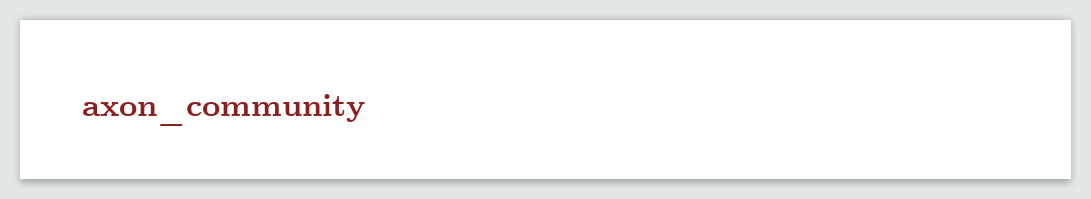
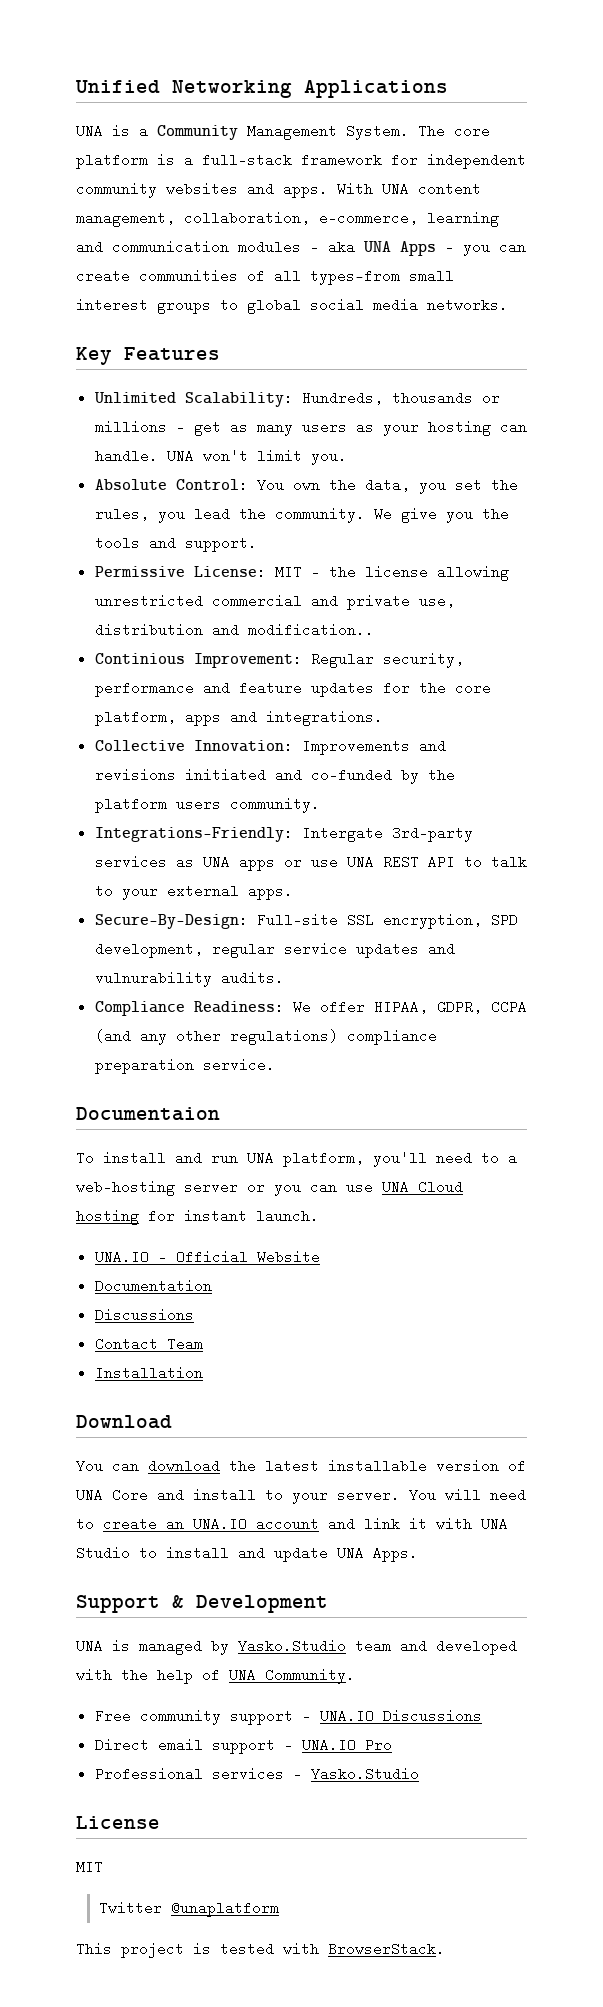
[82,94,365,126] axon_community -> [75,80,448,98] [76,124,490,140] [76,153,526,169] [76,182,481,198] [76,211,499,227] [76,240,526,256] [76,269,454,285] [76,298,508,314] [76,347,220,365] [93,391,500,407] [94,420,527,436] [94,449,347,465] [94,478,518,494] [94,507,509,523] [94,536,257,552] [94,565,509,581] [94,594,455,610] [94,623,374,637] [94,652,464,668] [94,681,491,697] [94,710,383,726] [94,739,446,755] [94,768,455,784] [94,797,320,813] [94,826,473,842] [94,855,527,871] [94,884,293,900] [94,913,518,929] [94,942,455,958] [94,971,284,987] [94,1000,527,1016] [94,1029,437,1045] [94,1058,275,1074] [76,1107,220,1121] [76,1151,517,1167] [76,1180,463,1196] [76,1209,319,1225] [94,1250,320,1264] [94,1279,212,1293] [94,1308,194,1322] [94,1337,203,1351] [94,1366,203,1380] [76,1415,172,1429] [76,1459,526,1473] [76,1488,526,1504] [76,1517,508,1531] [76,1546,418,1562] [76,1595,328,1613] [76,1639,517,1655] [76,1668,355,1684] [94,1709,482,1725] [94,1738,392,1754] [94,1767,419,1781] [76,1816,160,1829] [76,1860,103,1874] [99,1901,280,1917] [76,1942,445,1958] Unified Networking Applications // UNA is a Community Management System. The core platform is a full-stack framework for independent community websites and apps. With UNA content management, collaboration, e-commerce, learning and communication modules - aka UNA Apps - you can create communities of all types—from small interest groups to global social media networks. // Key Features // Unlimited Scalability: Hundreds, thousands or millions - get as many users as your hosting can handle. UNA won't limit you. // Absolute Control: You own the data, you set the rules, you lead the community. We give you the tools and support. // Permissive License: MIT - the license allowing unrestricted commercial and private use, distribution and modification.. // Continious Improvement: Regular security, performance and feature updates for the core platform, apps and integrations. // Collective Innovation: Improvements and revisions initiated and co-funded by the platform users community. // Integrations-Friendly: Intergate 3rd-party services as UNA apps or use UNA REST API to talk to your external apps. // Secure-By-Design: Full-site SSL encryption, SPD development, regular service updates and vulnurability audits. // Compliance Readiness: We offer HIPAA, GDPR, CCPA (and any other regulations) compliance preparation service. // Documentaion // To install and run UNA platform, you'll need to a web-hosting server or you can use UNA Cloud hosting for instant launch. // UNA.IO - Official Website // Documentation // Discussions // Contact Team // Installation // Download // You can download the latest installable version of UNA Core and install to your server. You will need to create an UNA.IO account and link it with UNA Studio to install and update UNA Apps. // Support & Development // UNA is managed by Yasko.Studio team and developed with the help of UNA Community. // Free community support - UNA.IO Discussions // Direct email support - UNA.IO Pro // Professional services - Yasko.Studio // License // MIT // Twitter @unaplatform // This project is tested with BrowserStack.

